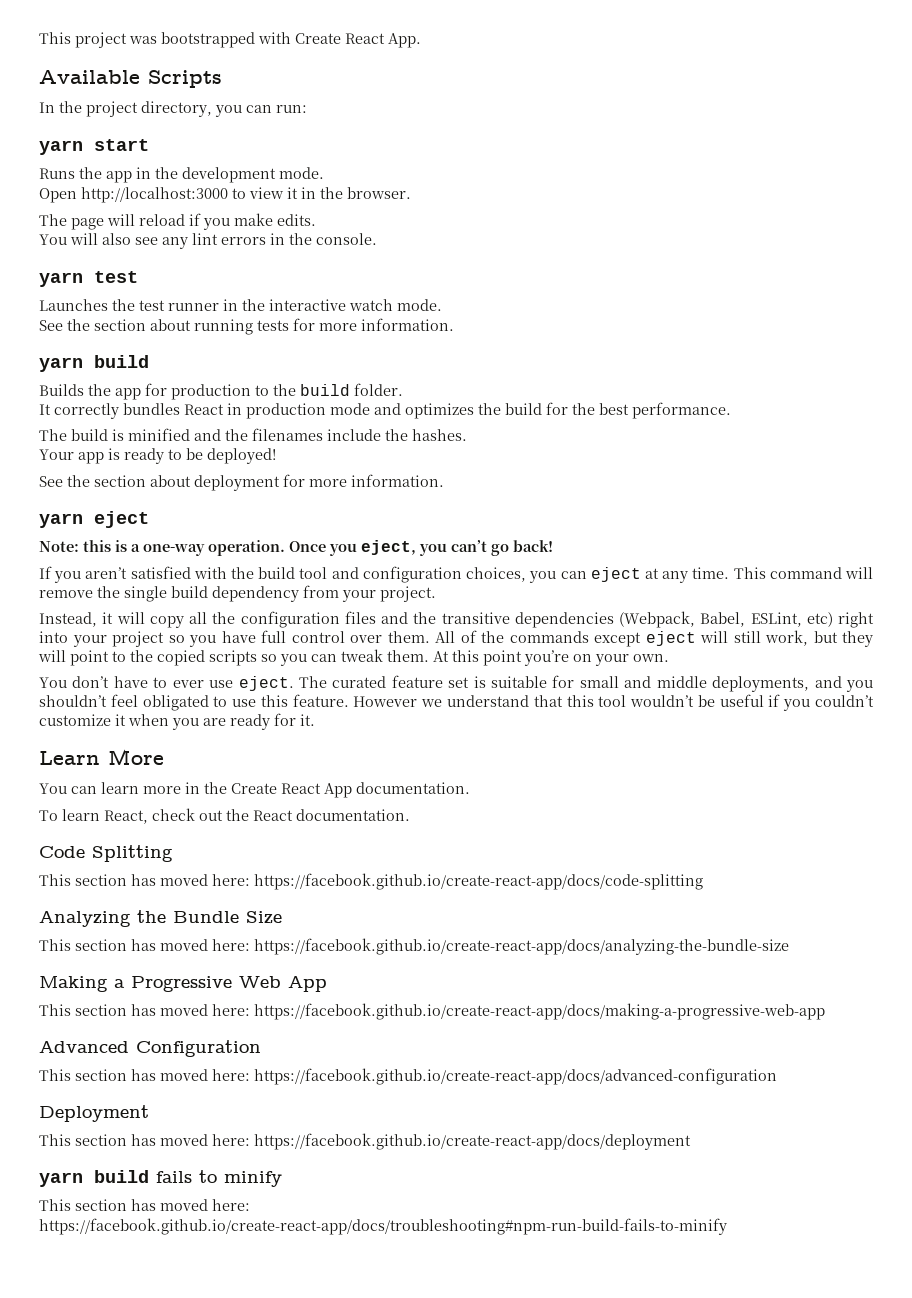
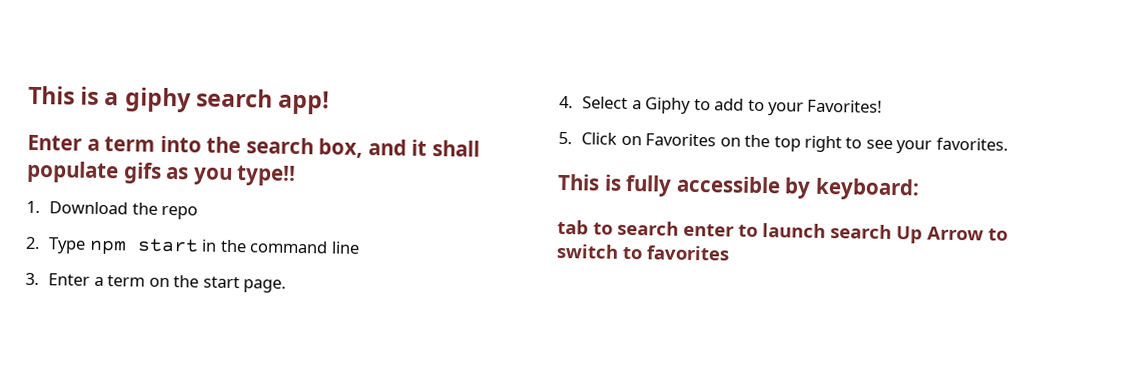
[39,32,421,48] [39,70,222,88] [39,101,307,117] [39,139,149,155] [39,167,324,183] [39,187,411,203] [39,213,316,230] [39,233,377,249] [39,271,138,287] [39,299,442,311] [39,318,454,335] [39,355,149,372] [39,383,403,400] [39,402,731,419] [39,428,467,441] [39,448,276,464] [39,474,444,491] [39,511,149,528] [39,540,553,556] [39,566,874,583] [39,585,436,602] [39,611,874,628] [39,630,873,647] [38,649,669,666] [39,675,874,692] [39,694,875,711] [39,713,315,730] [39,749,164,765] [39,782,470,798] [39,808,410,824] [39,845,173,862] [39,873,703,890] [39,910,282,927] [39,938,789,955] [39,976,327,992] [39,1003,825,1020] [39,1040,261,1057] [39,1068,777,1085] [39,1105,149,1122] [39,1133,691,1150] [39,1170,282,1187] [39,1199,250,1211] [39,1218,727,1235] This project was bootstrapped with Create React App. // Available Scripts // In the project directory, you can run: // yarn start // Runs the app in the development mode. // Open http://localhost:3000 to view it in the browser. // The page will reload if you make edits. // You will also see any lint errors in the console. // yarn test // Launches the test runner in the interactive watch mode. // See the section about running tests for more information. // yarn build // Builds the app for production to the build folder. // It correctly bundles React in production mode and optimizes the build for the best performance. // The build is minified and the filenames include the hashes. // Your app is ready to be deployed! // See the section about deployment for more information. // yarn eject // Note: this is a one-way operation. Once you eject, you can’t go back! // If you aren’t satisfied with the build tool and configuration choices, you can eject at any time. This command will remove the single build dependency from your project. // Instead, it will copy all the configuration files and the transitive dependencies (Webpack, Babel, ESLint, etc) right into your project so you have full control over them. All of the commands except eject will still work, but they will point to the copied scripts so you can tweak them. At this point you’re on your own. // You don’t have to ever use eject. The curated feature set is suitable for small and middle deployments, and you shouldn’t feel obligated to use this feature. However we understand that this tool wouldn’t be useful if you couldn’t customize it when you are ready for it. // Learn More // You can learn more in the Create React App documentation. // To learn React, check out the React documentation. // Code Splitting // This section has moved here: https://facebook.github.io/create-react-app/docs/code-splitting // Analyzing the Bundle Size // This section has moved here: https://facebook.github.io/create-react-app/docs/analyzing-the-bundle-size // Making a Progressive Web App // This section has moved here: https://facebook.github.io/create-react-app/docs/making-a-progressive-web-app // Advanced Configuration // This section has moved here: https://facebook.github.io/create-react-app/docs/advanced-configuration // Deployment // This section has moved here: https://facebook.github.io/create-react-app/docs/deployment // yarn build fails to minify // This section has moved here: https://facebook.github.io/create-react-app/docs/troubleshooting#npm-run-build-fails-to-minify -> [28,85,331,115] [27,134,480,158] [26,160,297,186] [26,200,199,220] [25,236,360,255] [25,272,286,293] [559,95,883,116] [558,131,1008,154] [557,173,920,201] [557,219,1008,244] [556,243,730,261] This is a giphy search app! // Enter a term into the search box, and it shall populate gifs as you type!! // 1. Download the repo // 2. Type npm start in the command line // 3. Enter a term on the start page. // 4. Select a Giphy to add to your Favorites! // 5. Click on Favorites on the top right to see your favorites. // This is fully accessible by keyboard: // tab to search enter to launch search Up Arrow to switch to favorites

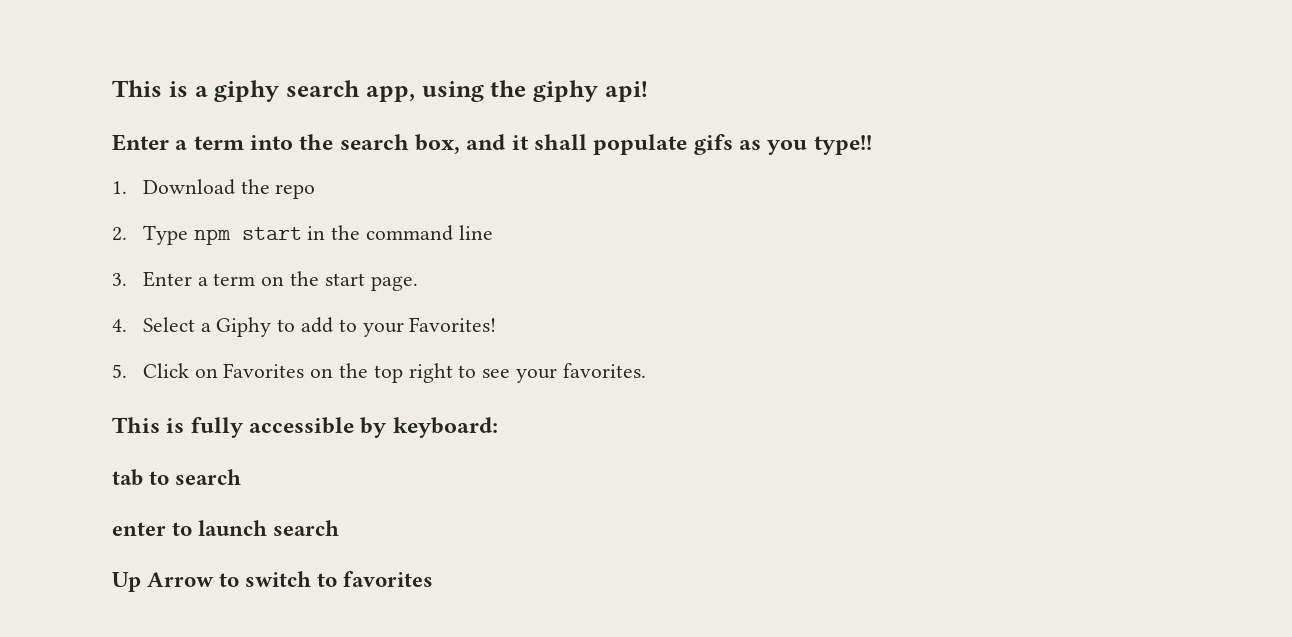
[278,90,331,115] app! -> [365,80,648,102] app, using the giphy api!
(679, 228) none -> (242, 477) //
(892, 231) none -> (340, 528) //

